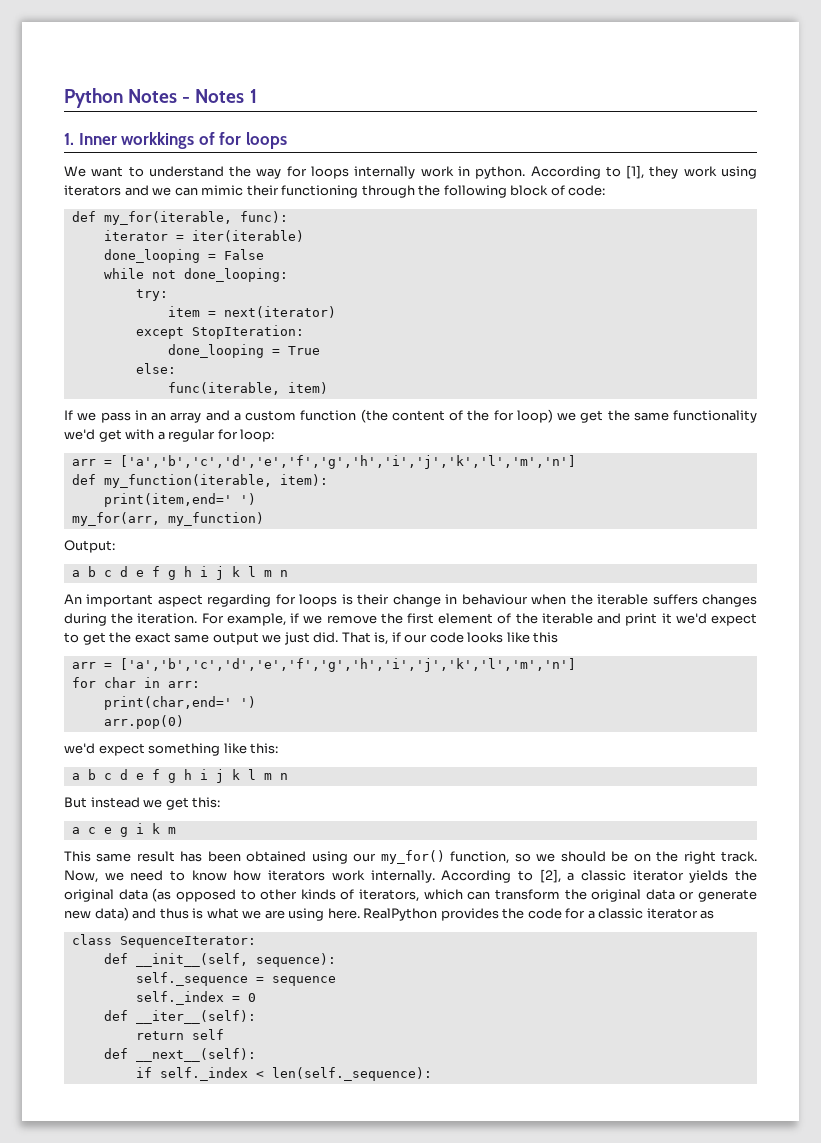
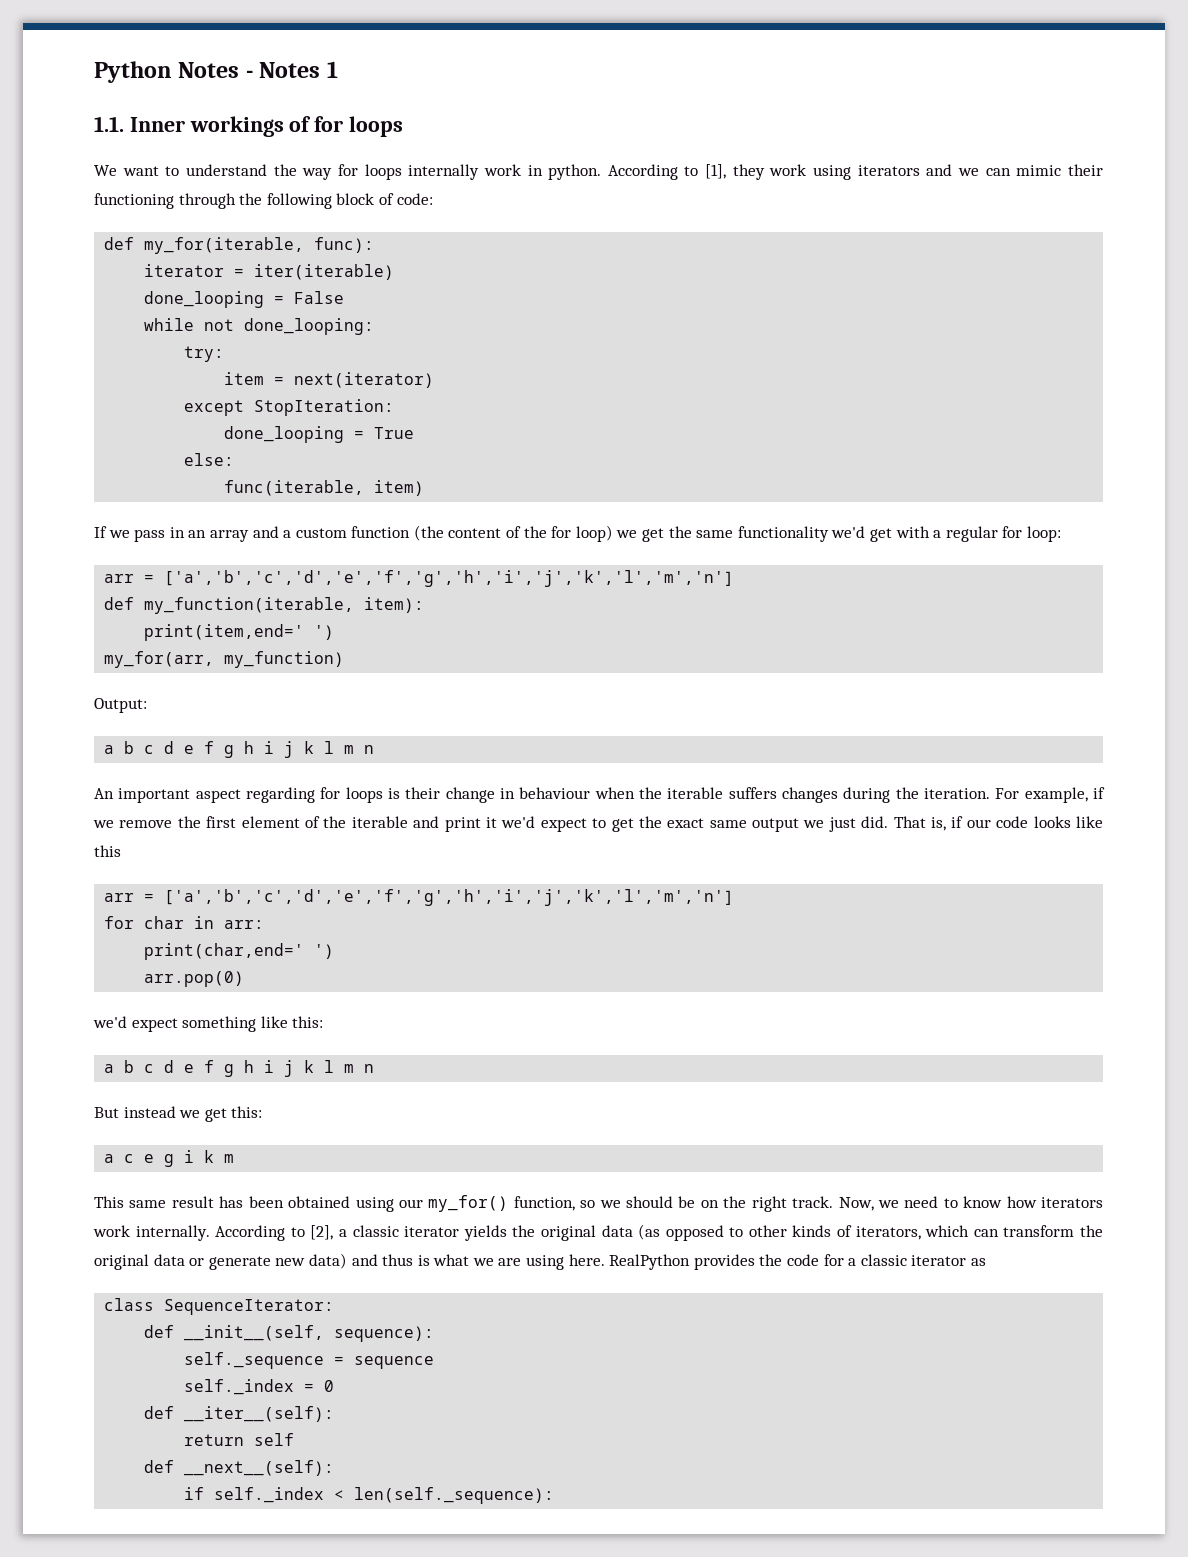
[64,132,195,149] 1. Inner workkings -> [94,116,284,137] 1.1. Inner workings

